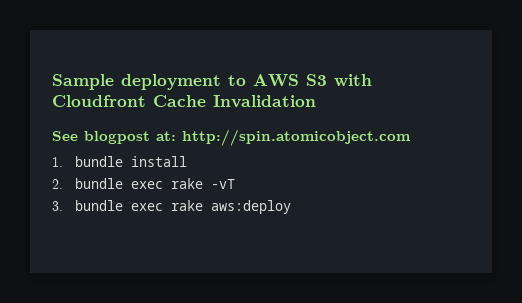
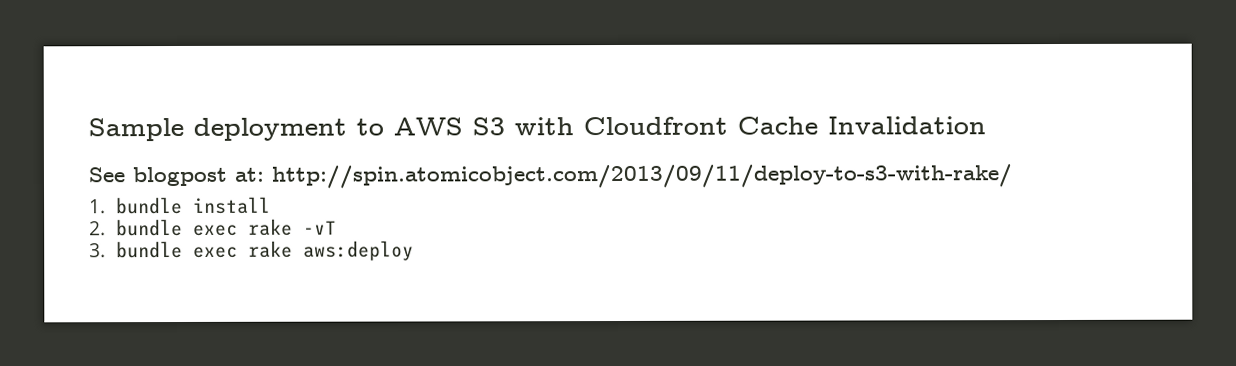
[182,129,411,146] http://spin.atomicobject.com -> [271,164,1013,189] http://spin.atomicobject.com/2013/09/11/deploy-to-s3-with-rake/

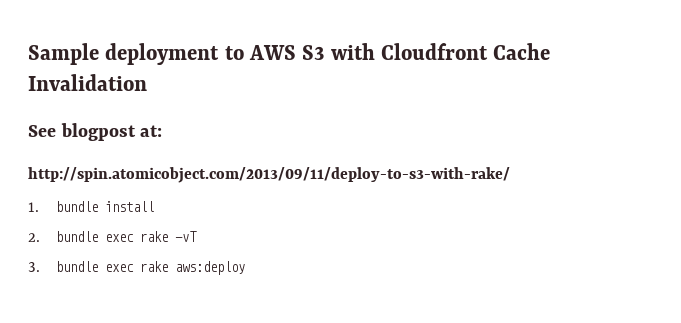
(264, 174) none -> (163, 131) //

